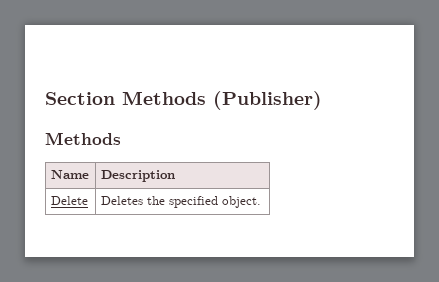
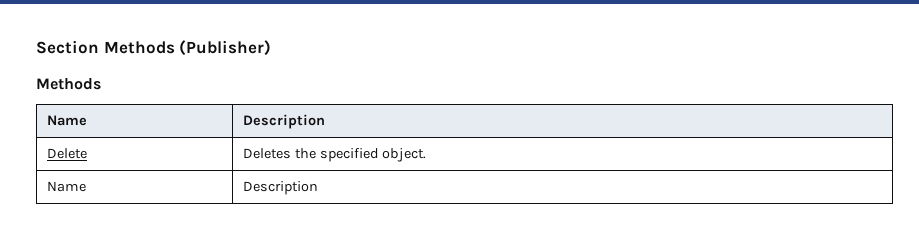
(261, 202) none -> [46,181,86,192] [242,181,318,195] // Name | Description

